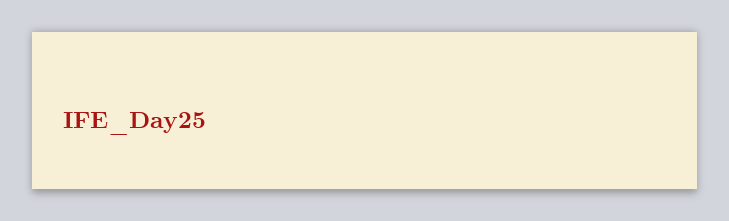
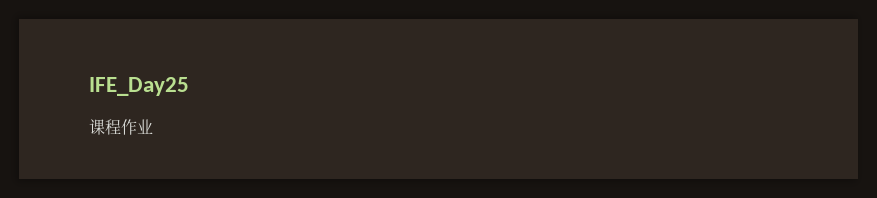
(206, 123) none -> [89,119,153,135] // 课程作业

